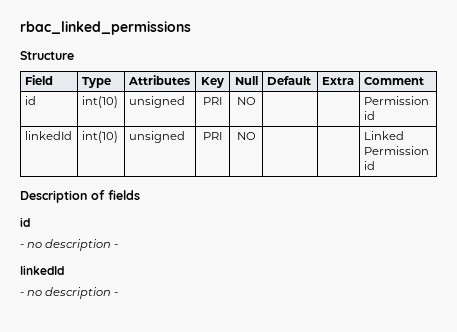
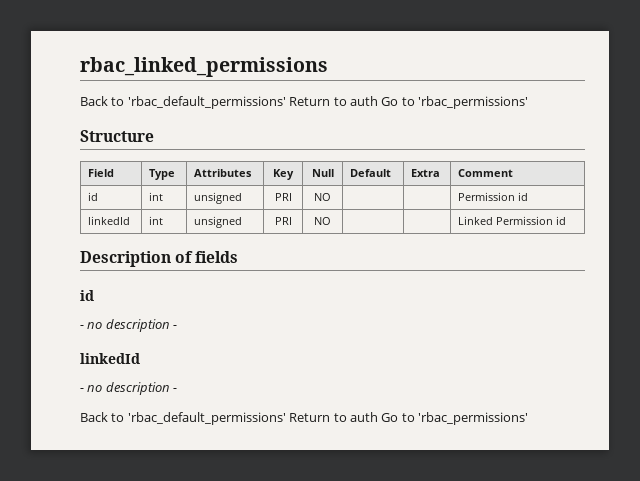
(191, 28) none -> [80,96,528,109] // Back to 'rbac_default_permissions' Return to auth Go to 'rbac_permissions'
[81,96,118,108] int(10) -> [148,192,163,201] int
[81,131,118,143] int(10) -> [148,216,163,225] int
(119, 294) none -> [80,412,528,425] // Back to 'rbac_default_permissions' Return to auth Go to 'rbac_permissions'

